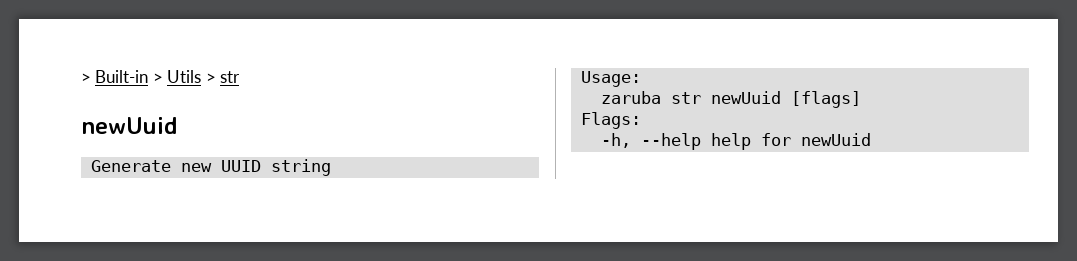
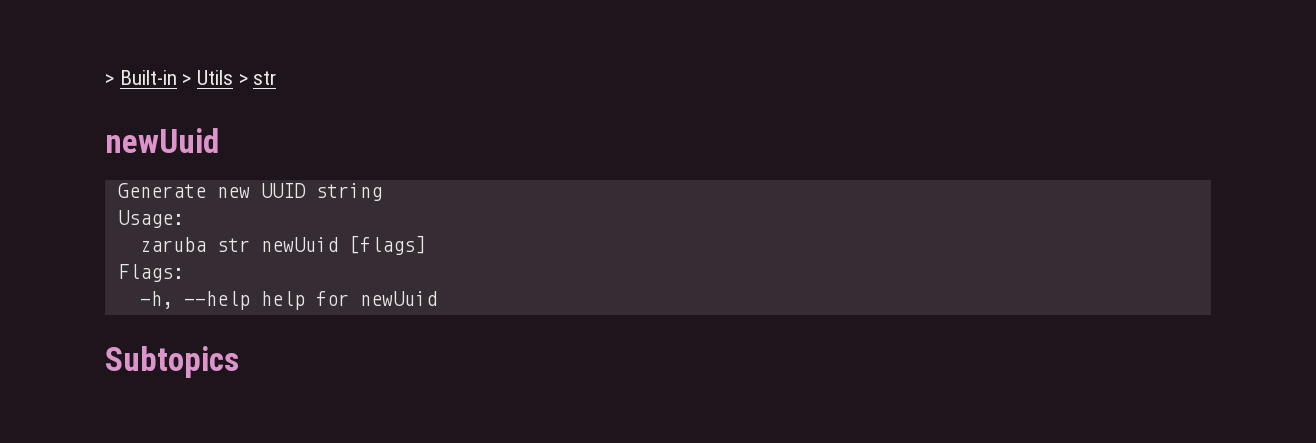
(871, 139) none -> [105,346,239,378] // Subtopics

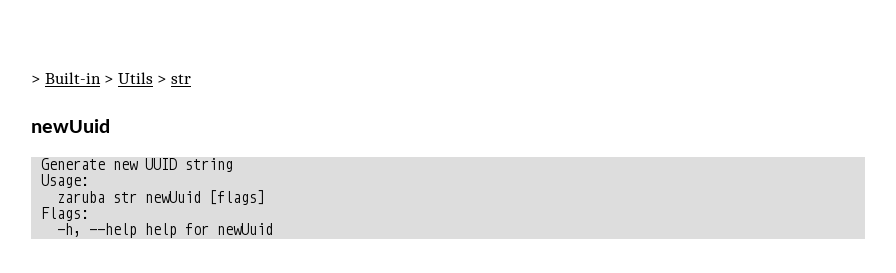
[105,346,239,378] // Subtopics -> (274, 229) none

